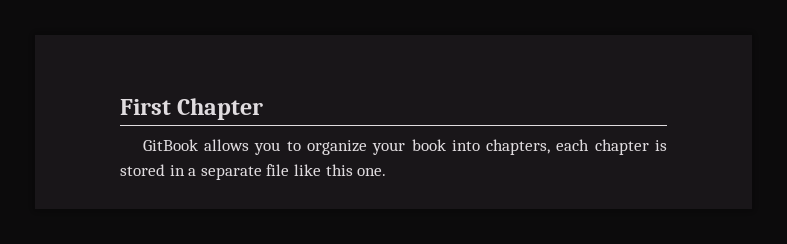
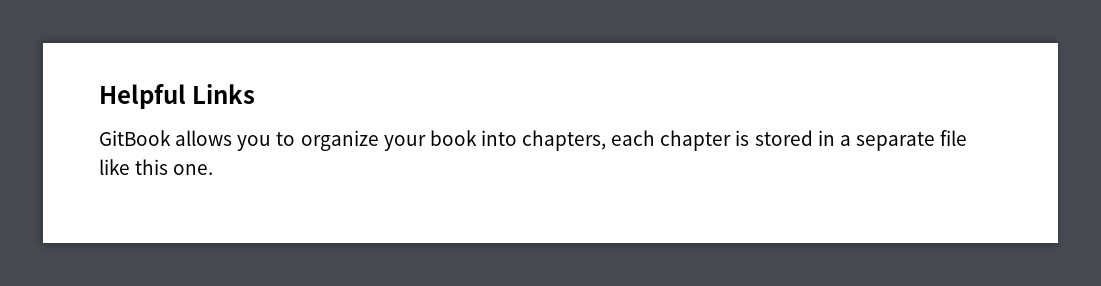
[120,98,264,120] First Chapter -> [99,84,256,109] Helpful Links

